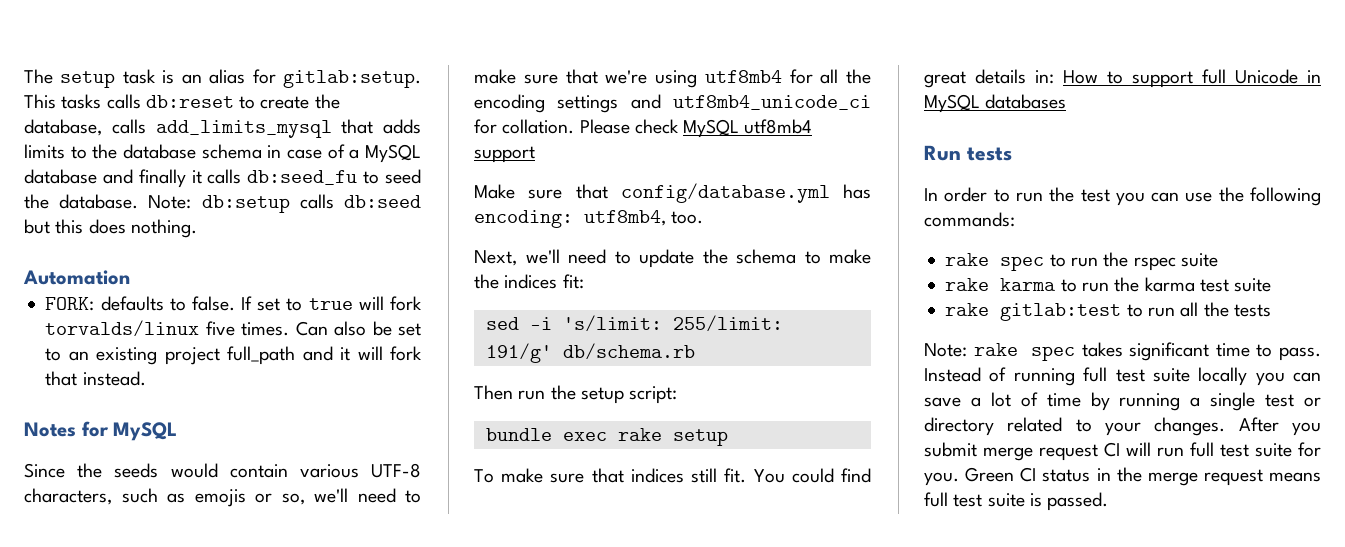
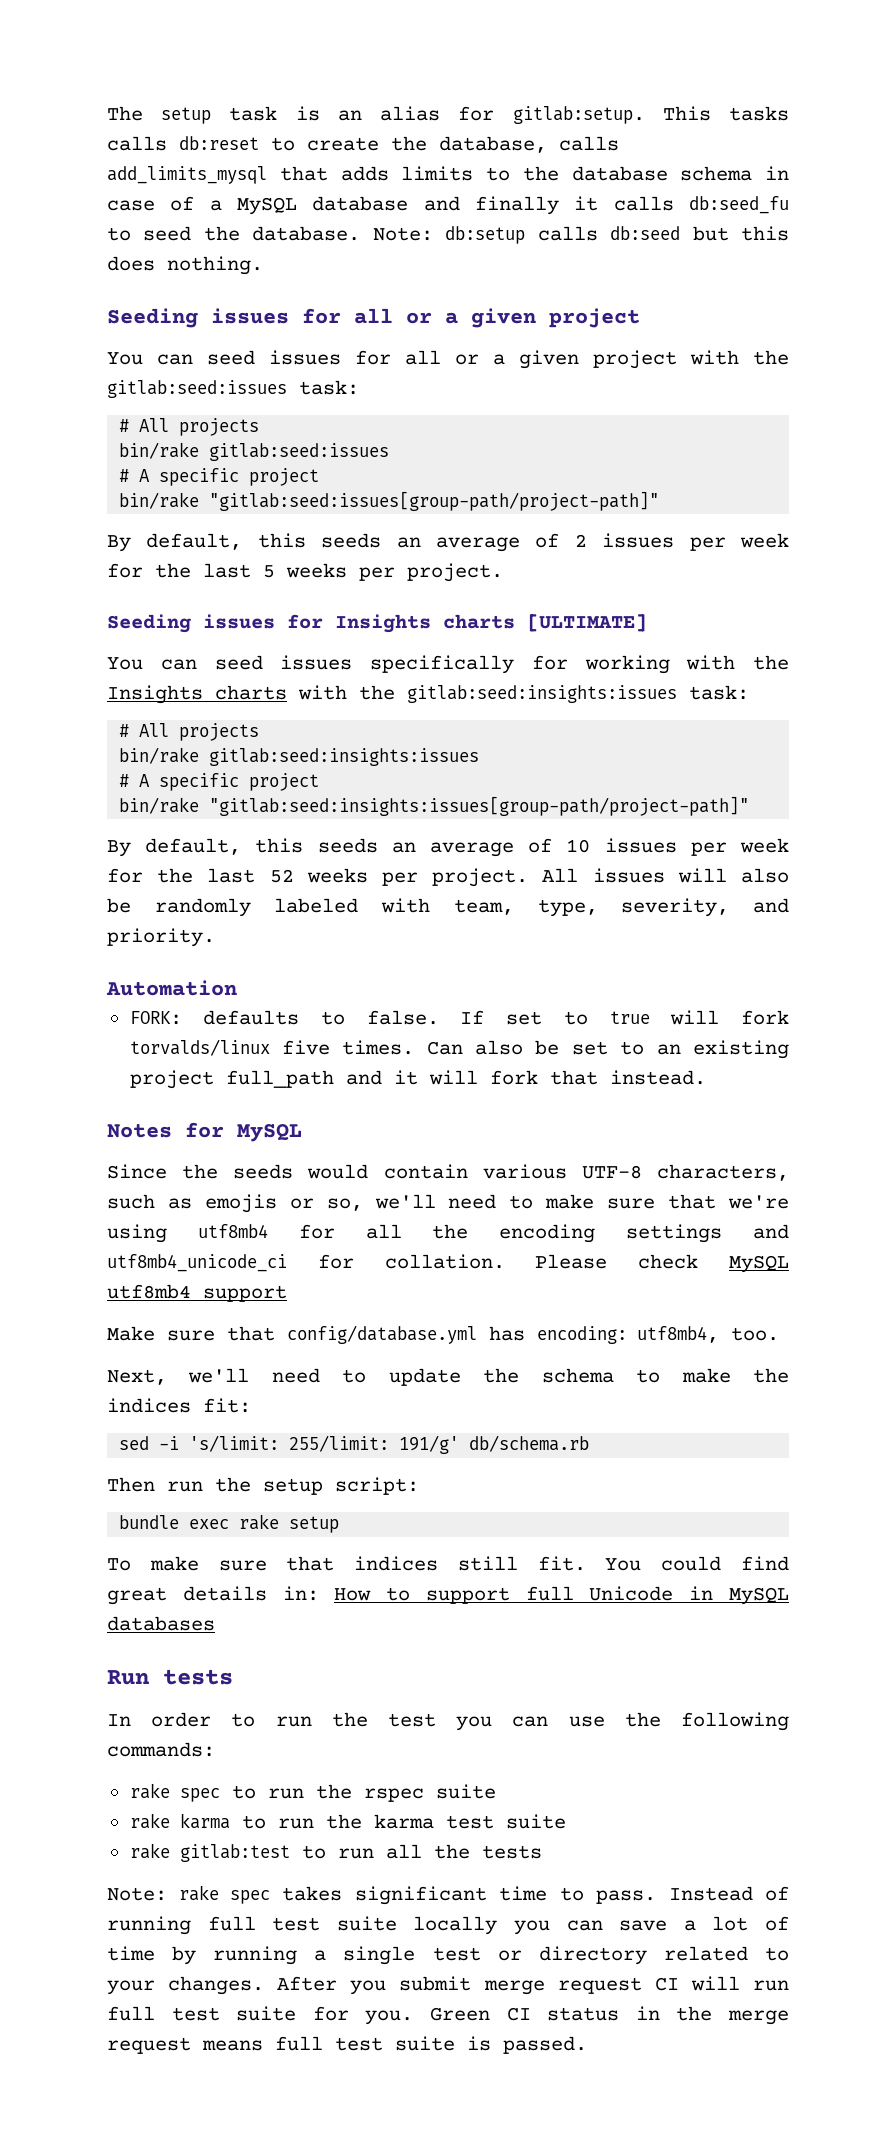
(197, 228) none -> [107,308,640,328] [107,350,789,369] [107,380,359,398] [119,418,260,436] [119,442,390,461] [119,468,320,486] [119,491,660,511] [107,533,789,552] [107,563,503,582] [107,614,647,633] [107,655,789,674] [107,685,749,704] [119,723,260,741] [119,747,480,766] [119,773,320,791] [119,796,750,816] [107,838,789,857] [107,868,789,887] [107,898,789,917] [107,928,215,947] // Seeding issues for all or a given project // You can seed issues for all or a given project with the gitlab:seed:issues task: // # All projects // bin/rake gitlab:seed:issues // # A specific project // bin/rake "gitlab:seed:issues[group-path/project-path]" // By default, this seeds an average of 2 issues per week for the last 5 weeks per project. // Seeding issues for Insights charts [ULTIMATE] // You can seed issues specifically for working with the Insights charts with the gitlab:seed:insights:issues task: // # All projects // bin/rake gitlab:seed:insights:issues // # A specific project // bin/rake "gitlab:seed:insights:issues[group-path/project-path]" // By default, this seeds an average of 10 issues per week for the last 52 weeks per project. All issues will also be randomly labeled with team, type, severity, and priority.

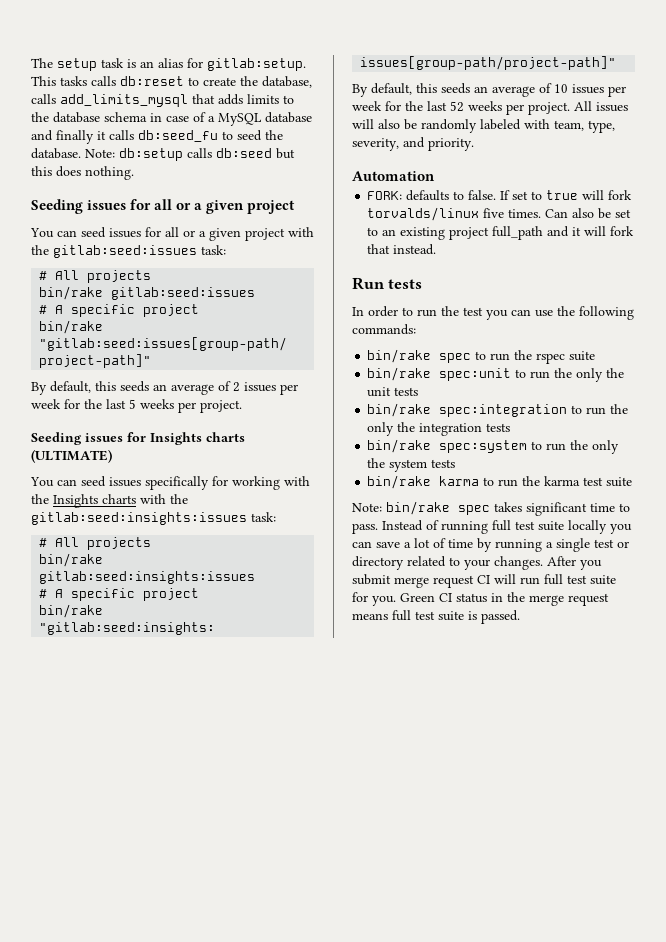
[527,614,647,632] [ULTIMATE] -> [31,449,112,463] (ULTIMATE)
[107,1122,302,1142] [107,1164,789,1181] [107,1194,789,1213] [107,1224,789,1243] [107,1254,789,1273] [107,1284,287,1302] [107,1325,779,1344] [107,1368,790,1386] [107,1398,251,1413] [119,1435,590,1454] [107,1477,419,1495] [119,1514,340,1533] [107,1556,789,1571] [107,1586,789,1605] [107,1616,215,1631] // Notes for MySQL // Since the seeds would contain various UTF-8 characters, such as emojis or so, we'll need to make sure that we're using utf8mb4 for all the encoding settings and utf8mb4_unicode_ci for collation. Please check MySQL utf8mb4 support // Make sure that config/database.yml has encoding: utf8mb4, too. // Next, we'll need to update the schema to make the indices fit: // sed -i 's/limit: 255/limit: 191/g' db/schema.rb // Then run the setup script: // bundle exec rake setup // To make sure that indices still fit. You could find great details in: How to support full Unicode in MySQL databases -> (437, 249) none
[129,1783,170,1799] rake -> [367,349,432,363] bin/rake
[129,1813,170,1829] rake -> [367,367,625,382] [367,387,419,397] [367,403,629,417] [367,422,511,436] [367,439,620,454] [367,458,456,472] [367,475,432,489] bin/rake spec:unit to run the only the unit tests // bin/rake spec:integration to run the only the integration tests // bin/rake spec:system to run the only the system tests // bin/rake
[129,1843,542,1862] [107,1885,220,1901] // rake gitlab:test to run all the tests // Note: rake -> [352,501,450,515] // Note: bin/rake

